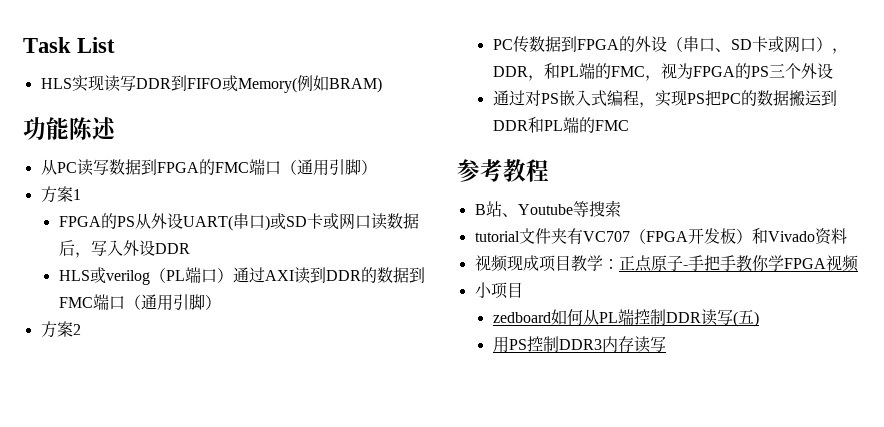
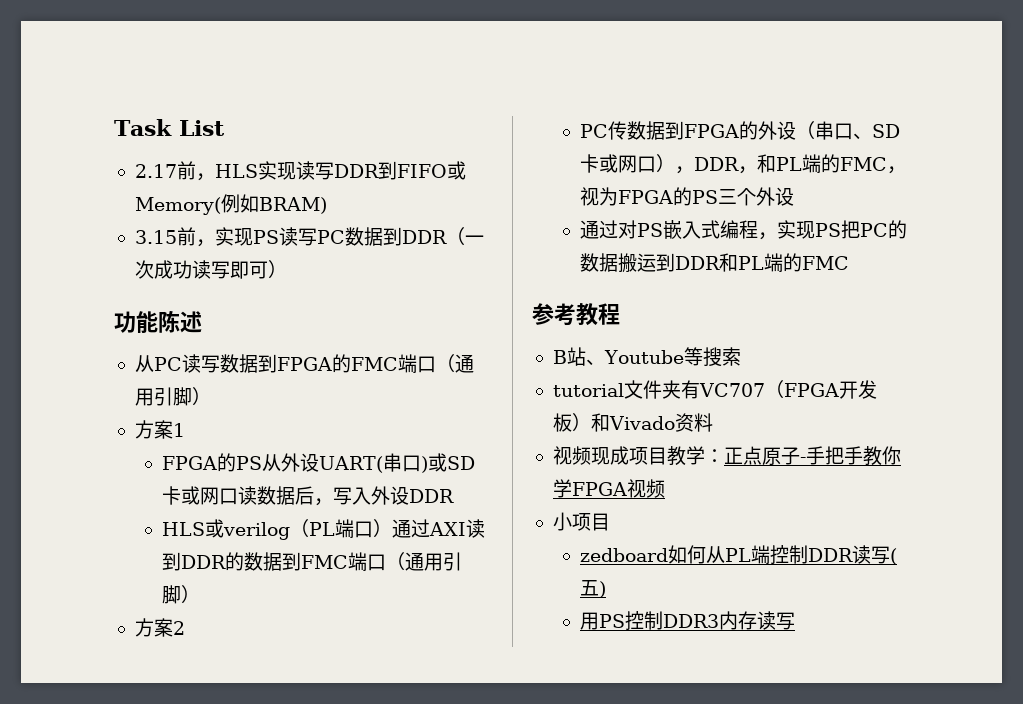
(116, 45) none -> [134,161,215,181] 2.17前，
(382, 85) none -> [134,227,484,247] [134,260,287,279] // 3.15前，实现PS读写PC数据到DDR（一次成功读写即可）

